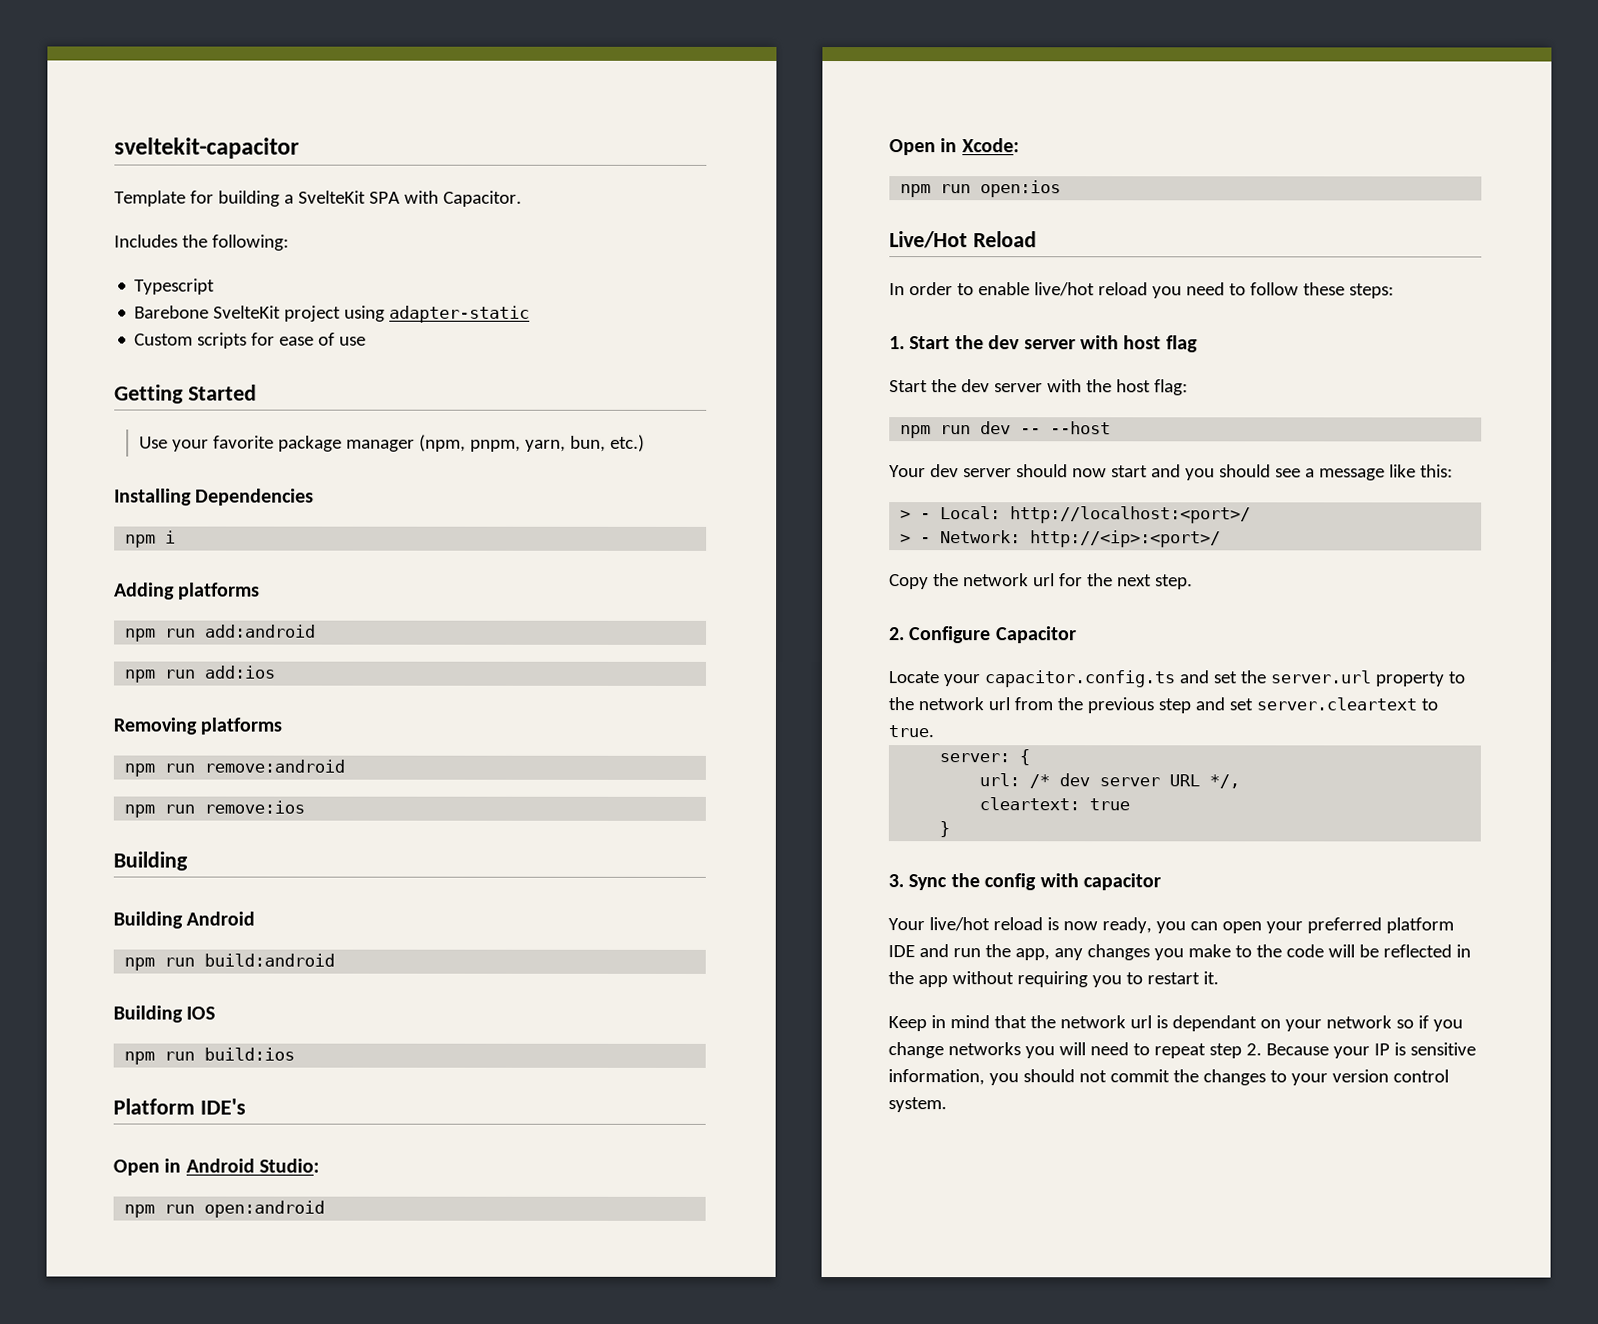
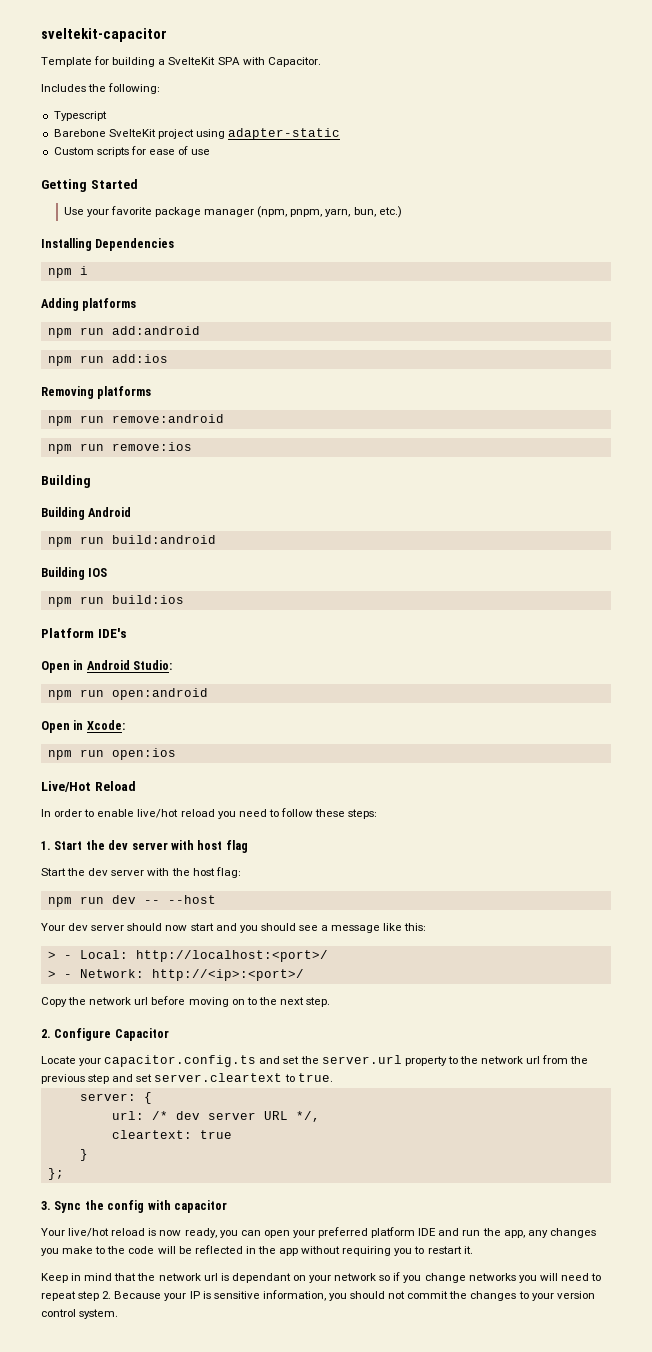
[1058,573,1083,587] for -> [151,996,257,1007] before moving on to
(951, 829) none -> [47,1168,64,1180] // };

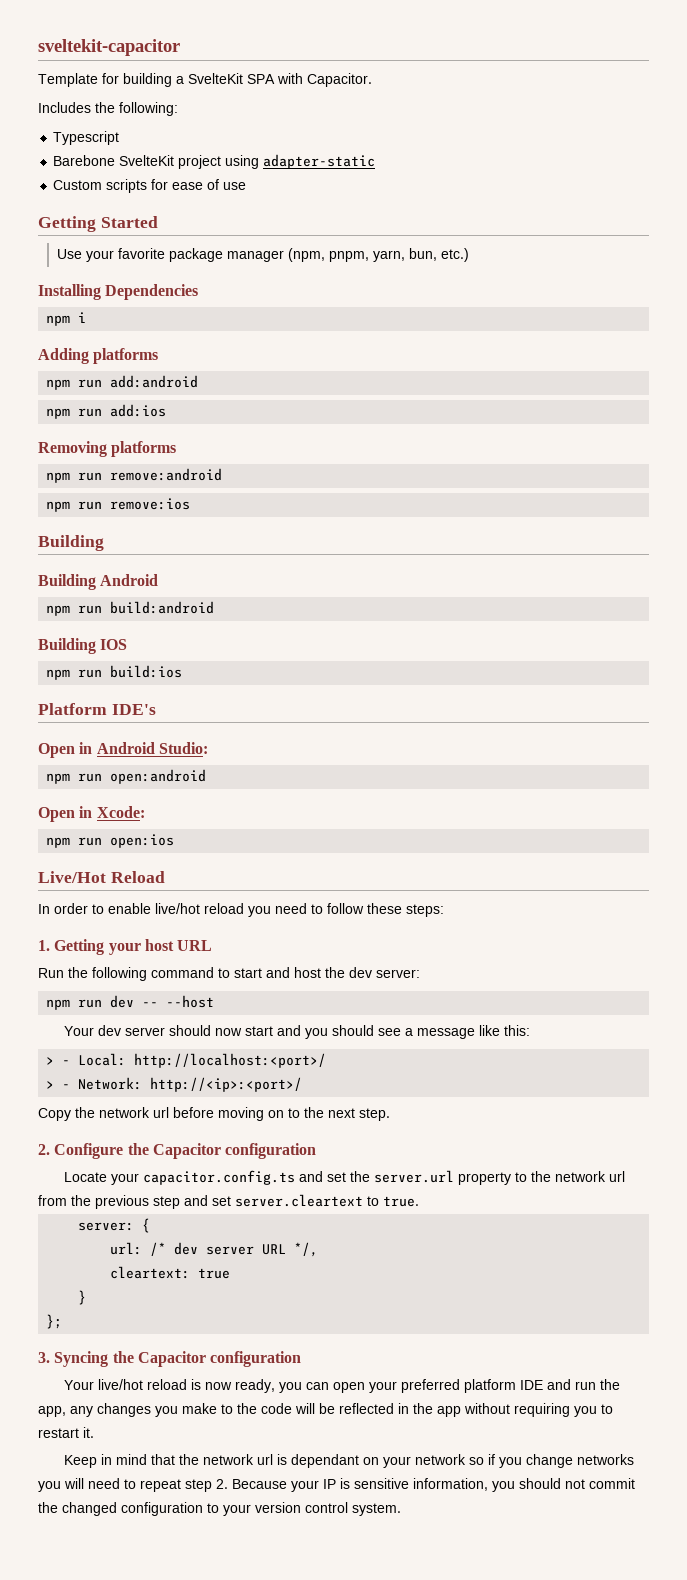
[54,840,248,853] [41,867,241,878] Start the dev server with host flag // Start the dev server with the host flag: -> [54,939,213,955] [38,967,420,981] Getting your host URL // Run the following command to start and host the dev server:
[114,1028,169,1041] Capacitor -> [127,1143,317,1159] the Capacitor configuration
[54,1200,227,1213] Sync the config with capacitor -> [54,1351,302,1367] Syncing the Capacitor configuration
[470,1291,517,1301] changes -> [62,1502,203,1516] changed configuration

